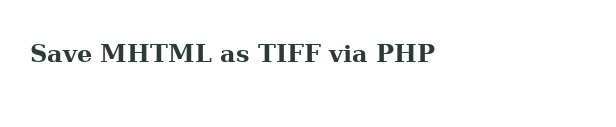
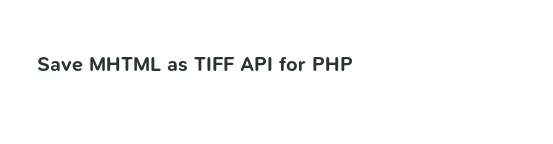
[328,45,368,62] via -> [240,56,306,71] API for

